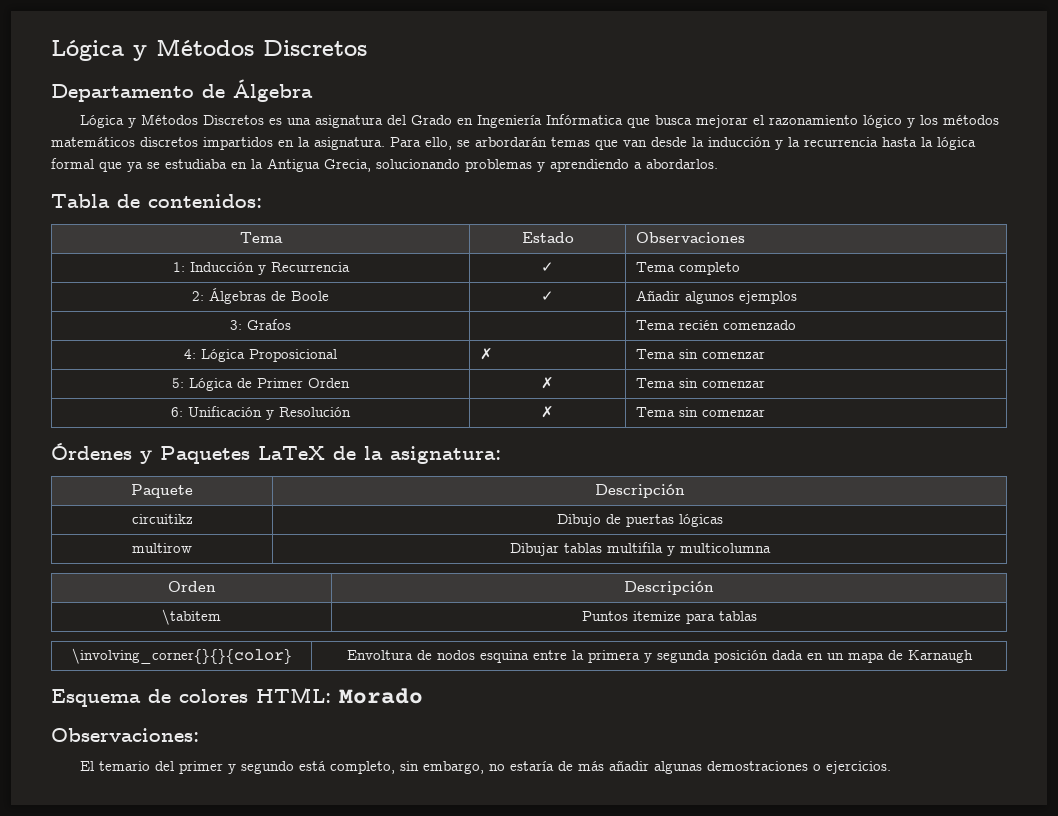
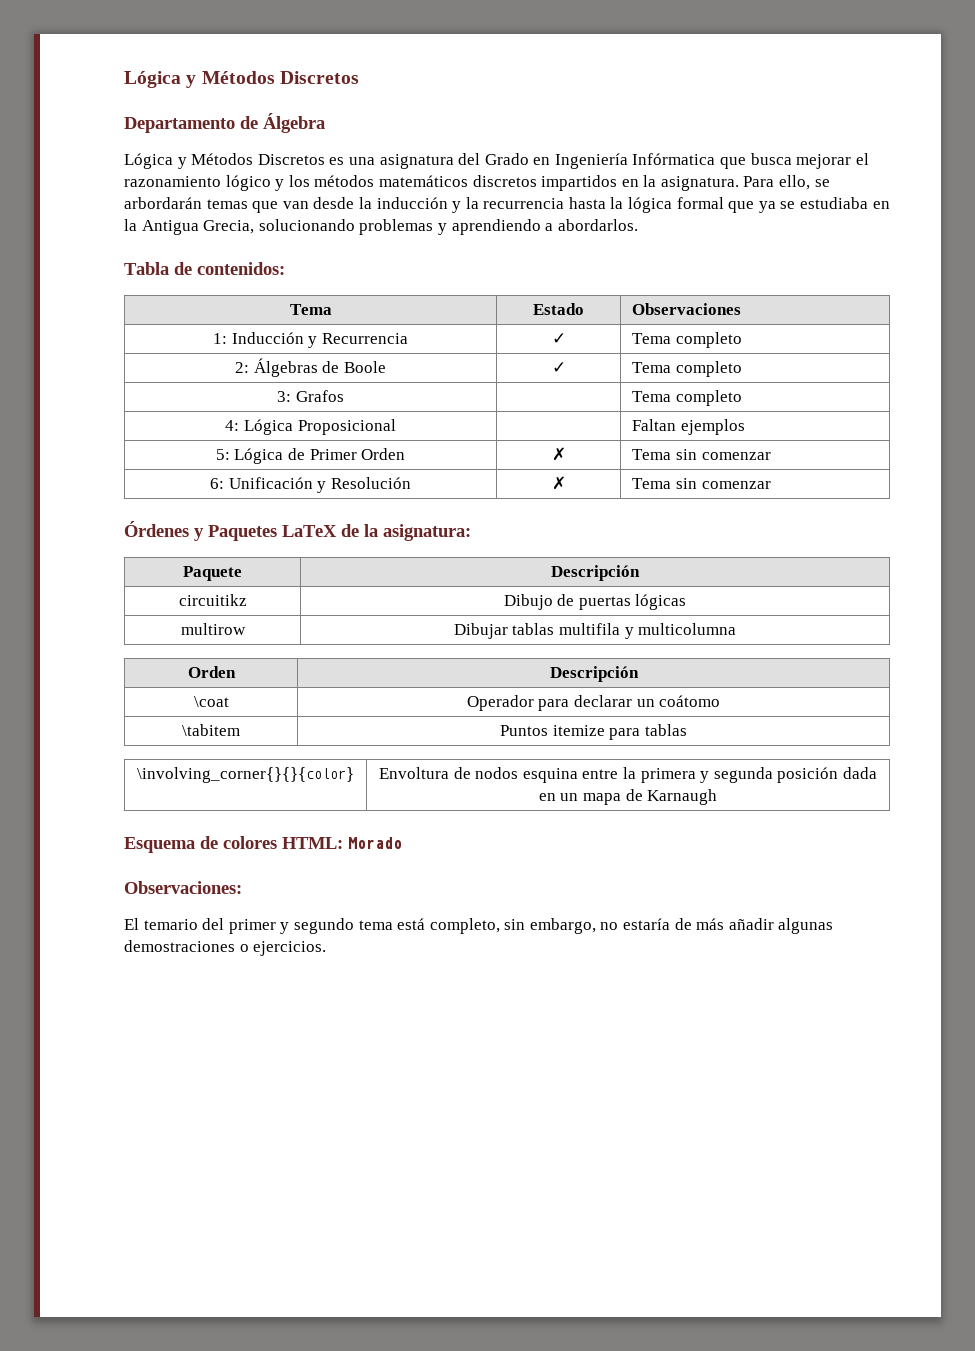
[636,290,798,304] Añadir algunos ejemplos -> [632,361,742,377] Tema completo
[679,320,797,330] recién comenzado -> [675,390,742,406] completo
[480,348,494,360] [636,349,766,359] ✗ | Tema sin comenzar -> [632,419,745,435] | Faltan ejemplos
(714, 588) none -> [193,696,229,707] [466,695,721,711] // \coat | Operador para declarar un coátomo
(295, 767) none -> [358,920,393,930] tema

